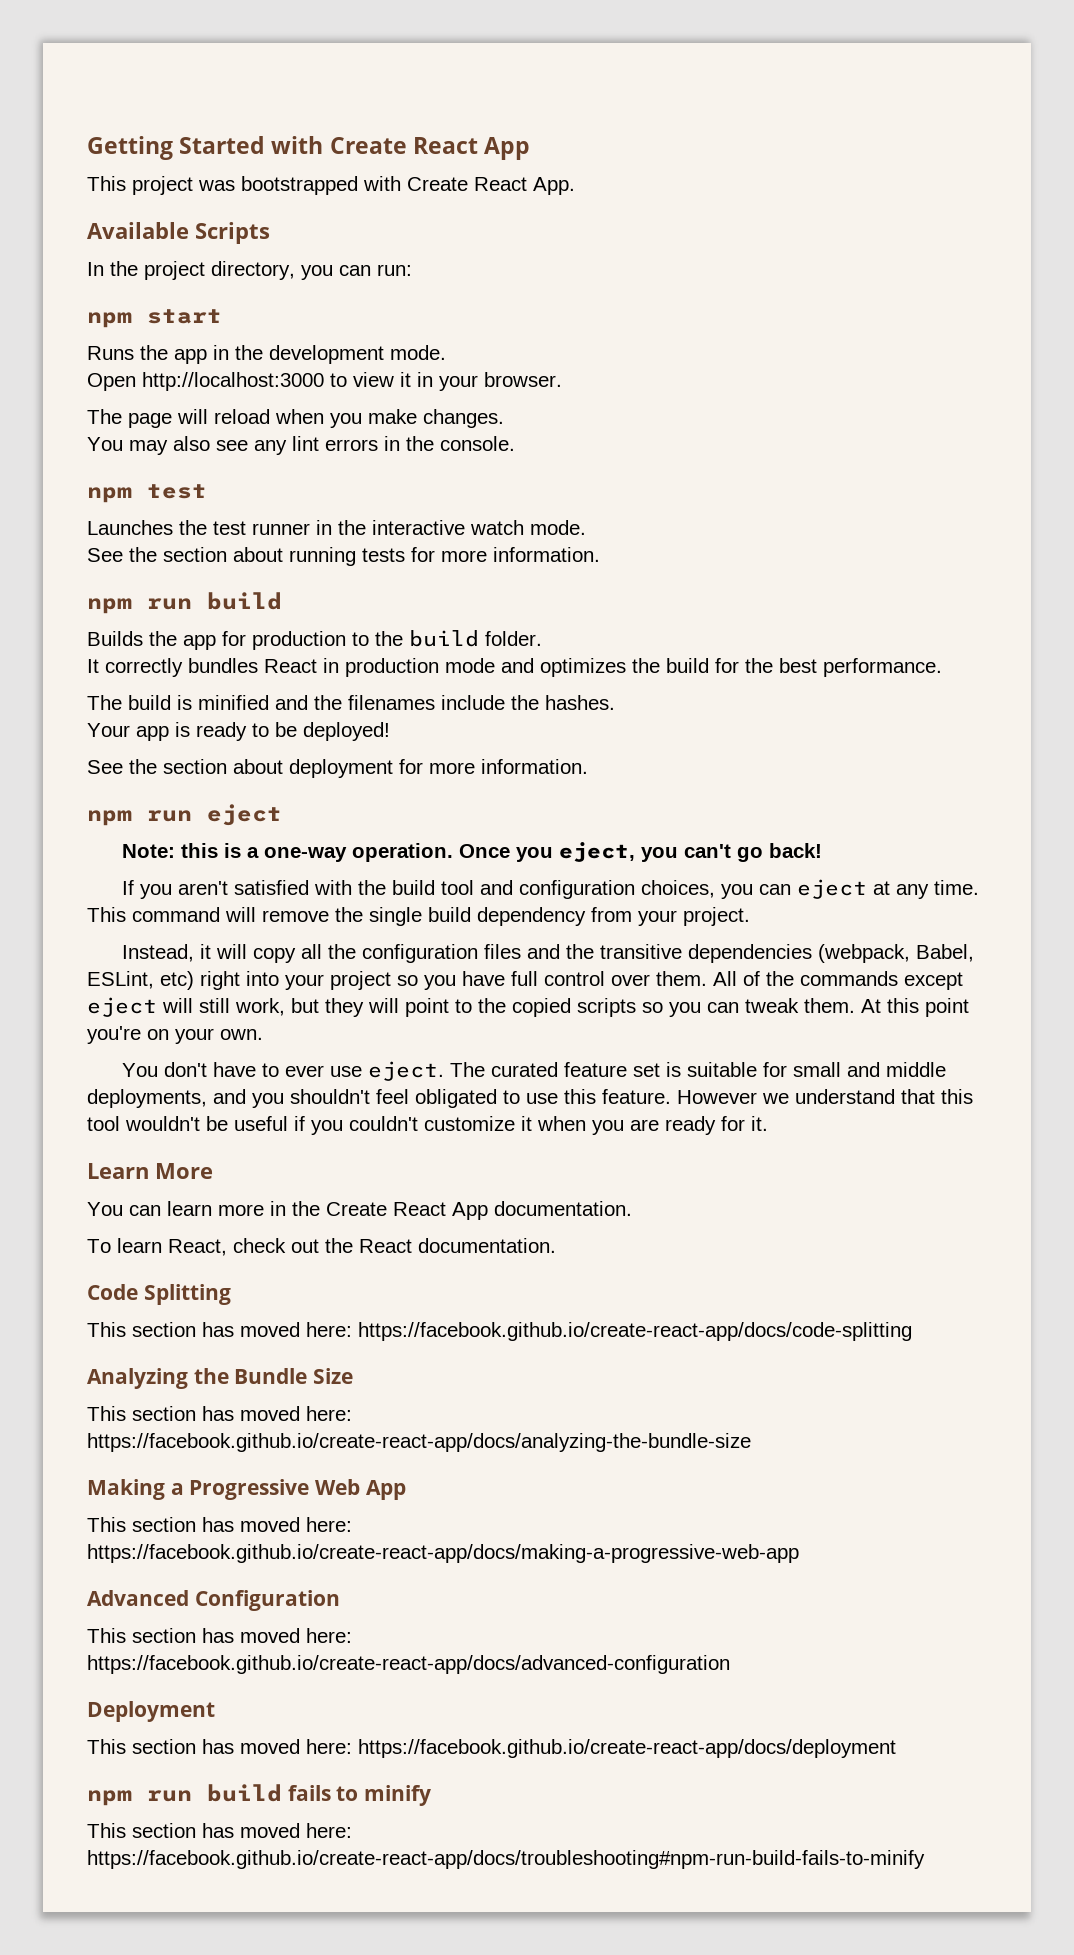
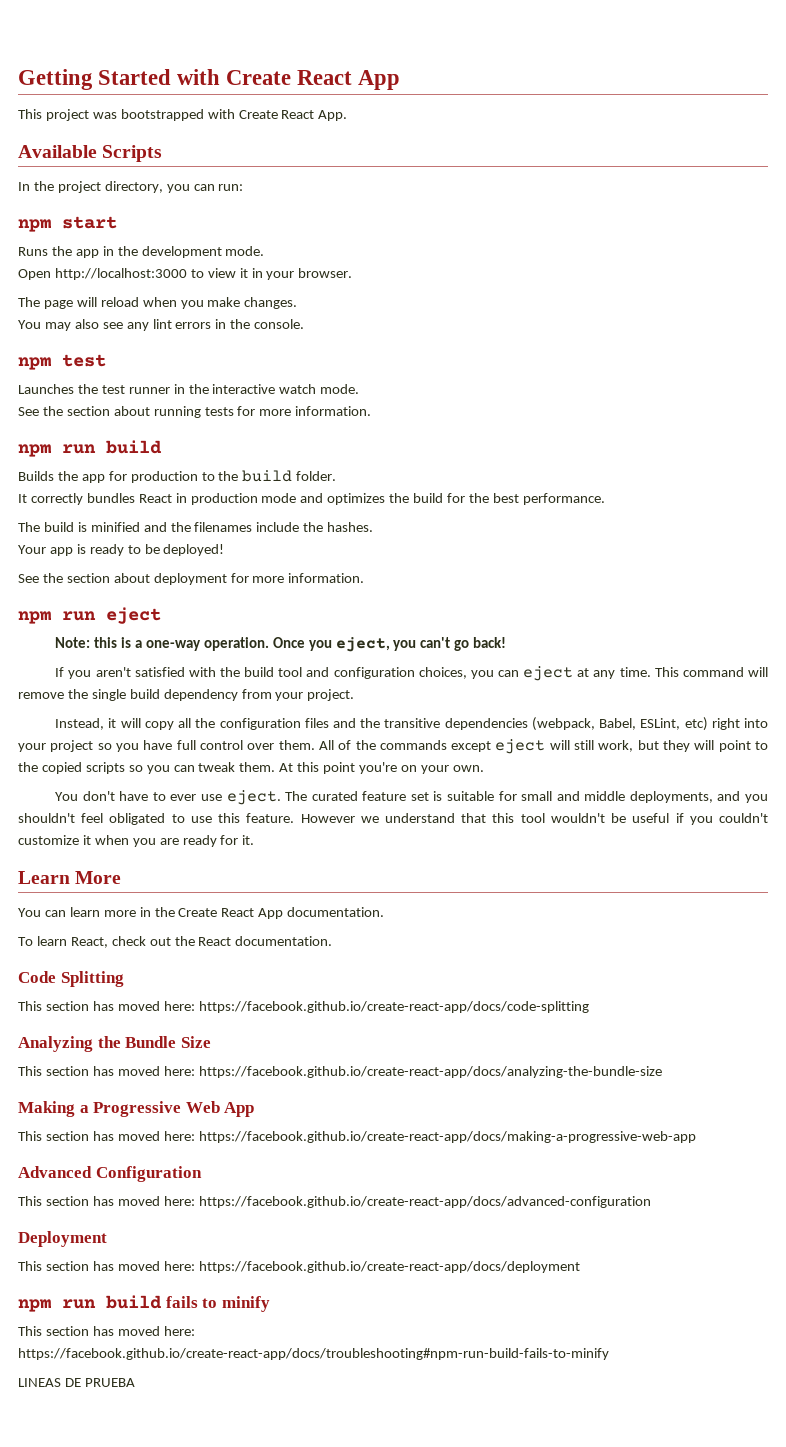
(925, 1859) none -> [18,1378,135,1387] // LINEAS DE PRUEBA

